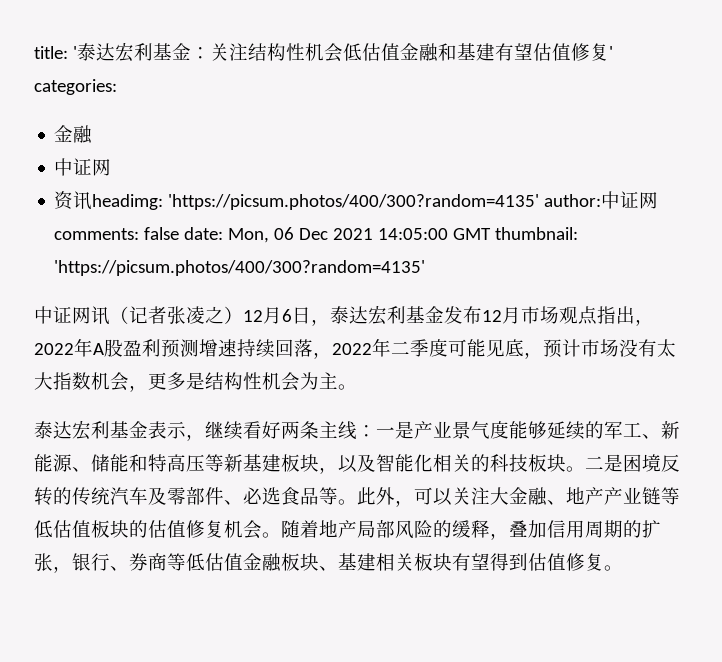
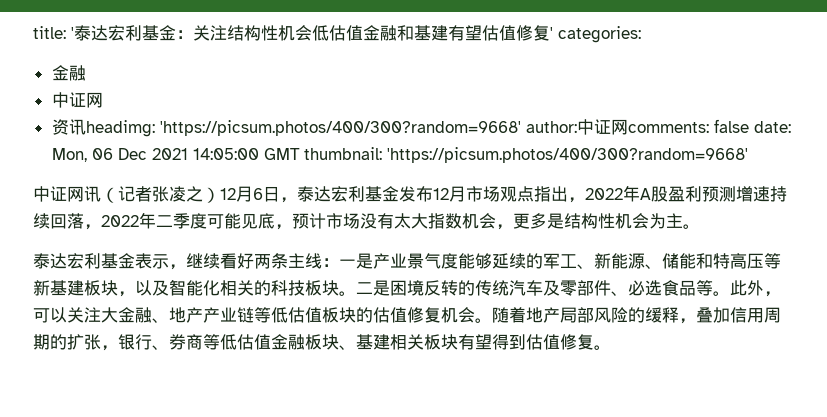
[168,194,540,210] 'https://picsum.photos/400/300?random=4135' -> [159,120,521,136] 'https://picsum.photos/400/300?random=9668'
[54,260,426,276] 'https://picsum.photos/400/300?random=4135' -> [386,147,748,163] 'https://picsum.photos/400/300?random=9668'

